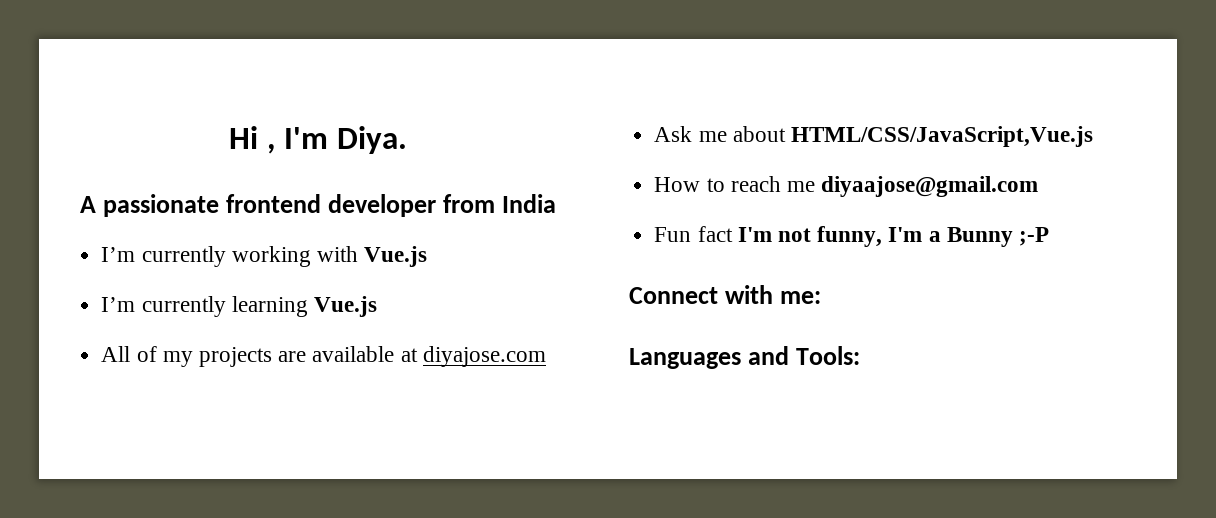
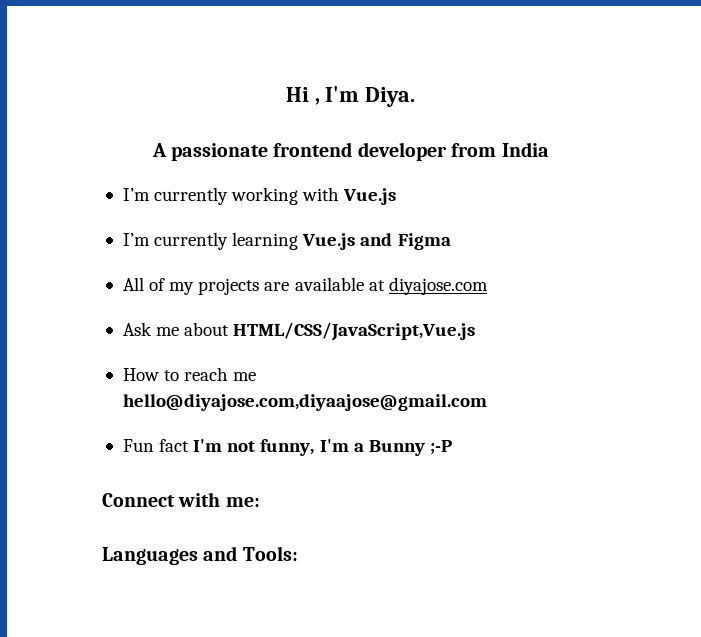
(377, 306) none -> [360,233,451,250] and Figma
[821,176,1039,197] diyaajose@gmail.com -> [122,394,487,411] hello@diyajose.com,diyaajose@gmail.com

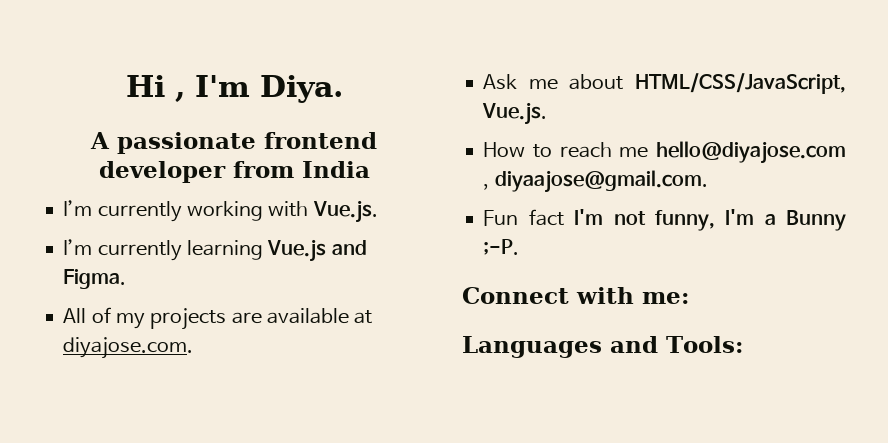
[343,188,397,205] Vue.js -> [312,200,378,223] Vue.js.
[397,233,451,250] Figma -> [63,269,127,289] Figma.
[388,277,488,295] diyajose.com -> [63,337,194,359] diyajose.com.
[233,322,476,341] HTML/CSS/JavaScript,Vue.js -> [635,73,846,94] [482,102,548,125] HTML/CSS/JavaScript, Vue.js.
[122,394,487,411] hello@diyajose.com,diyaajose@gmail.com -> [656,141,846,164] [483,170,708,193] hello@diyajose.com , diyaajose@gmail.com.
[429,440,452,455] ;-P -> [483,239,520,255] ;-P.

